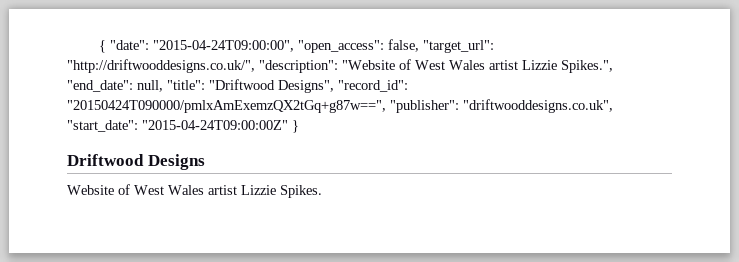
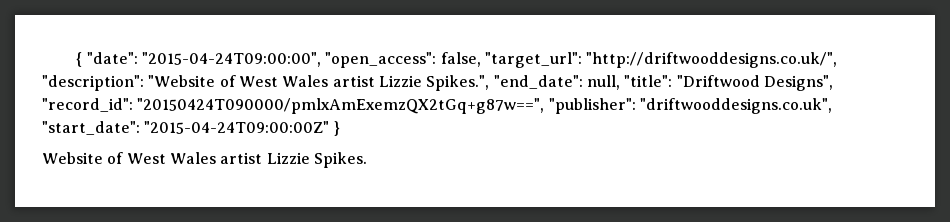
[67,154,205,170] // Driftwood Designs -> (340, 128) none

